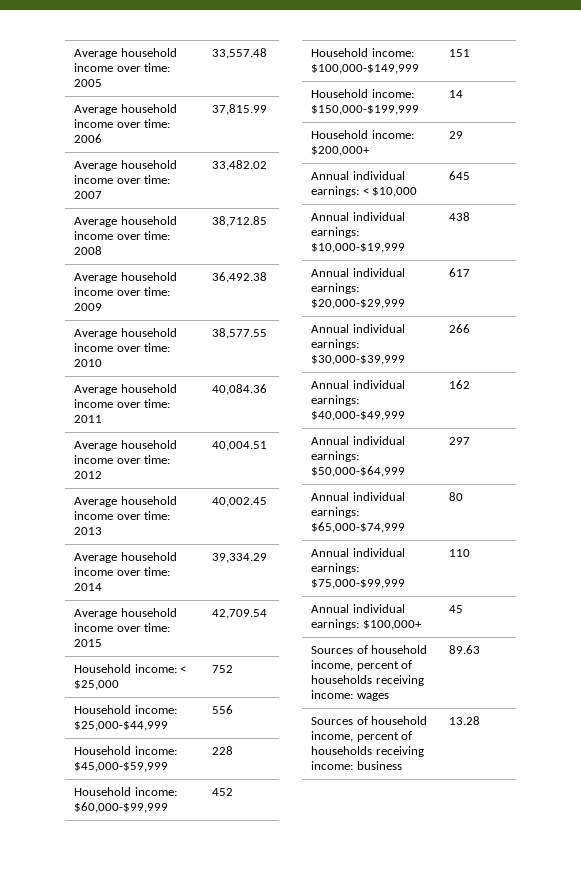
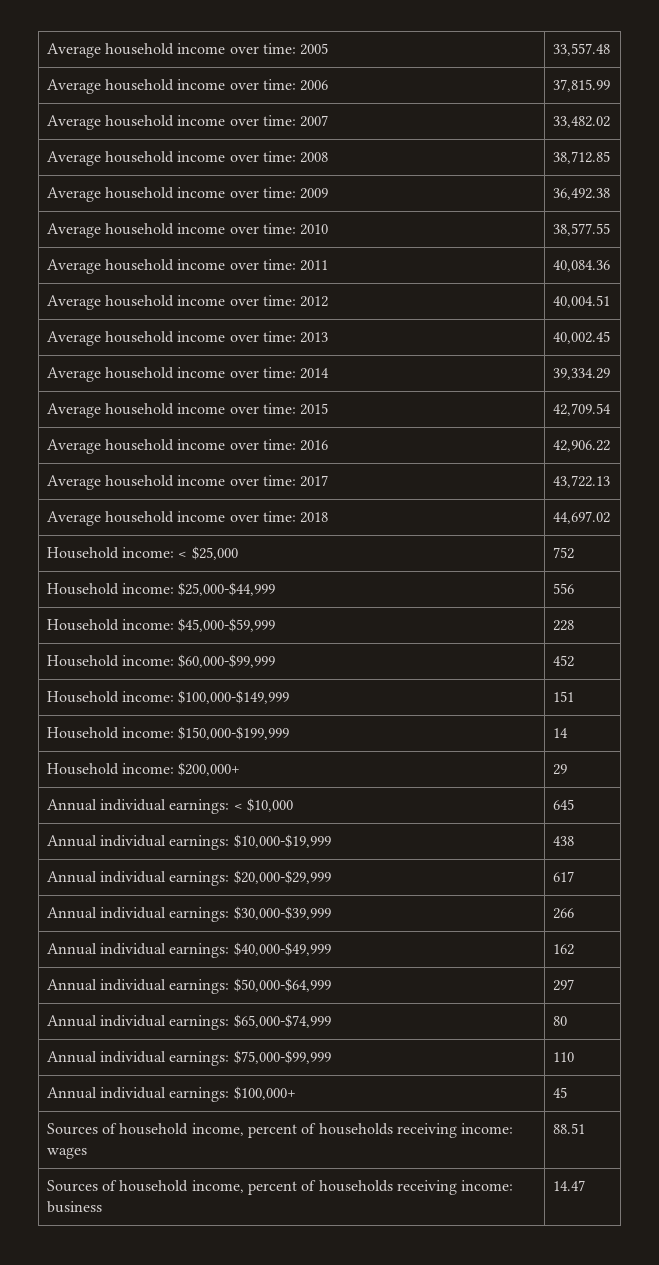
(268, 614) none -> [46,439,329,454] [552,440,610,452] [46,475,329,490] [552,475,610,488] [46,511,329,526] [552,511,610,524] // Average household income over time: 2016 | 42,906.22 // Average household income over time: 2017 | 43,722.13 // Average household income over time: 2018 | 44,697.02
[449,645,481,654] 89.63 -> [552,1123,585,1134] 88.51
[449,716,481,725] 13.28 -> [552,1180,585,1191] 14.47

